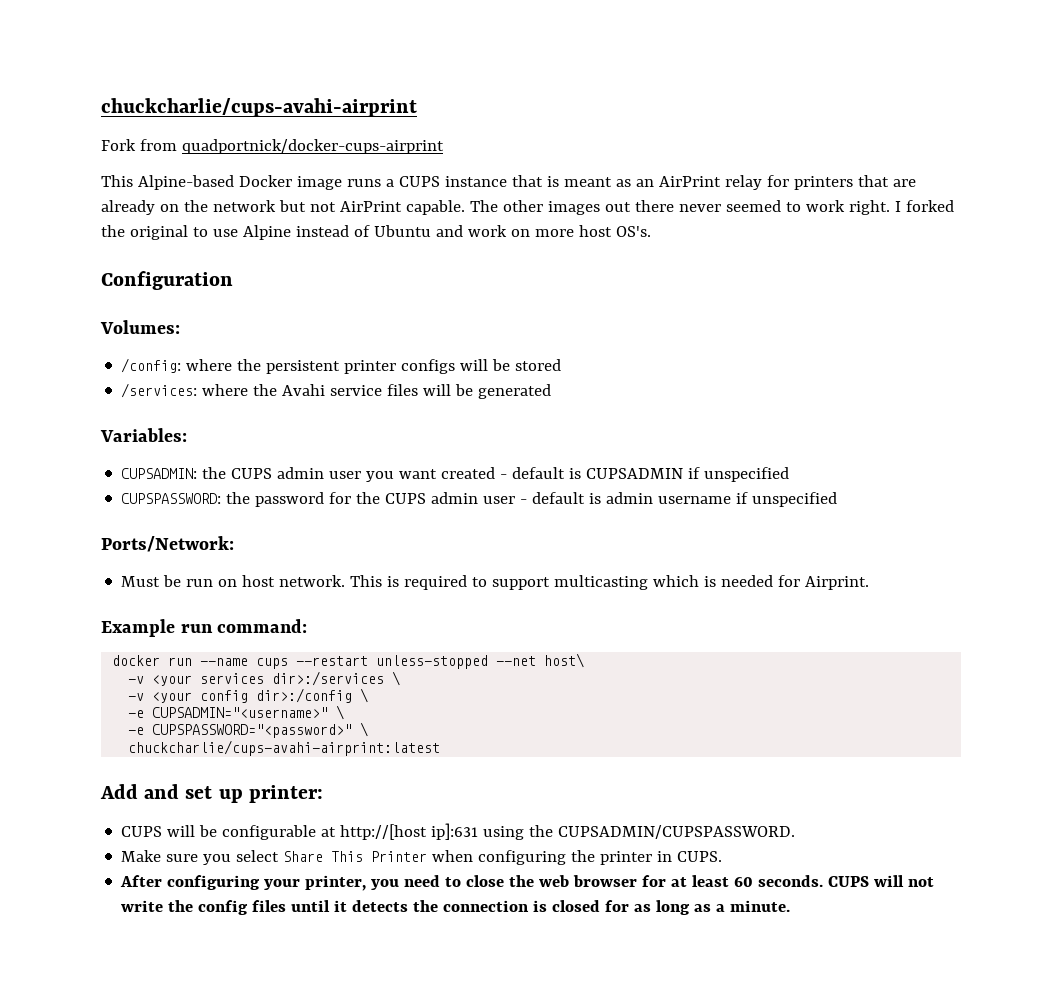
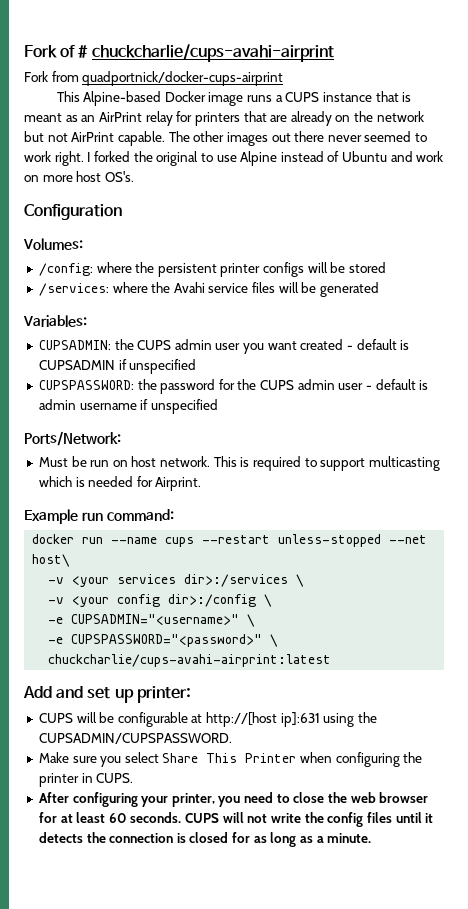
(101, 107) none -> [24,45,89,58] Fork of #

